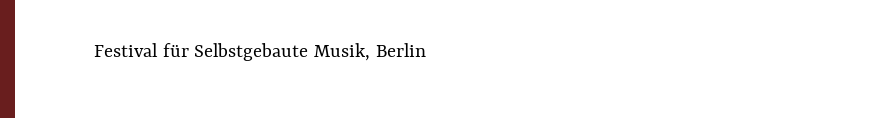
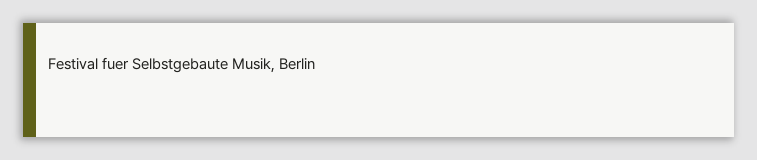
[162,43,189,57] für -> [102,57,130,70] fuer

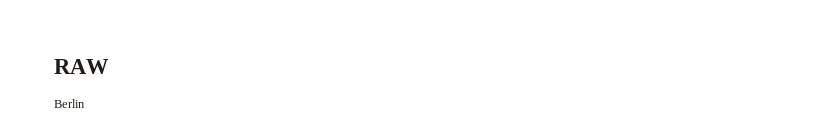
[48,57,276,73] Festival fuer Selbstgebaute Musik, -> [54,59,109,74] RAW //

